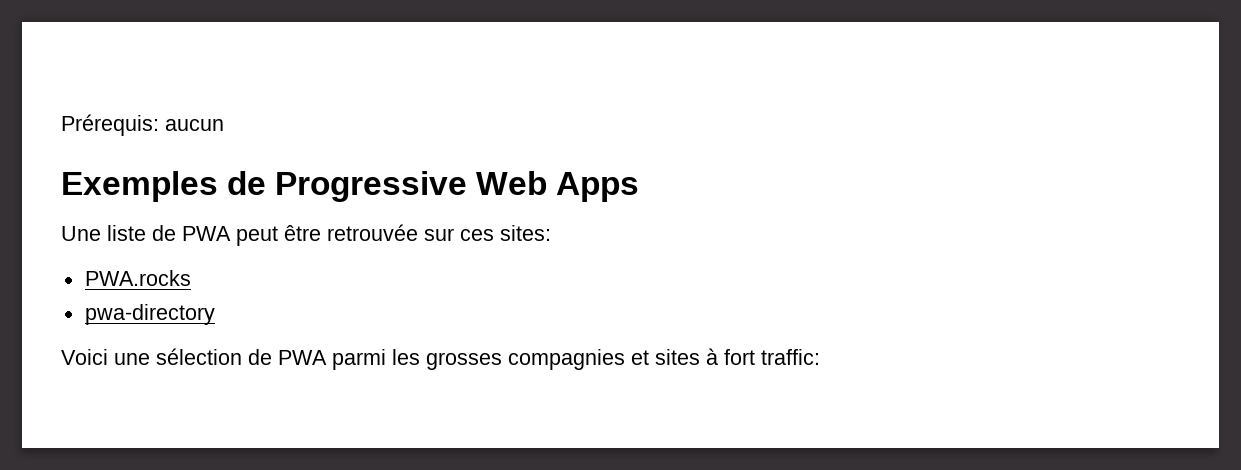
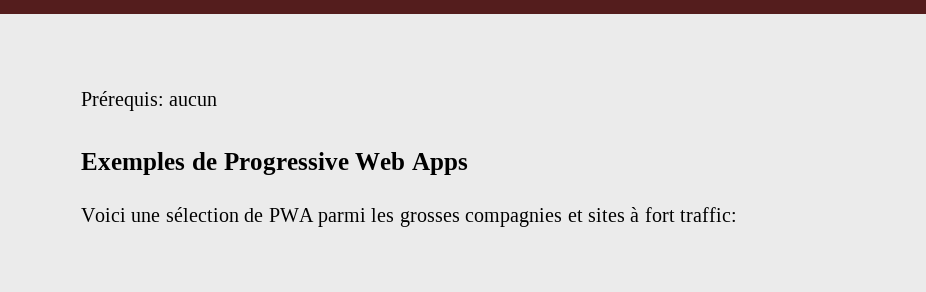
[61,224,551,246] [84,270,191,286] [84,304,215,325] // Une liste de PWA peut être retrouvée sur ces sites: // PWA.rocks // pwa-directory -> (468, 164) none

